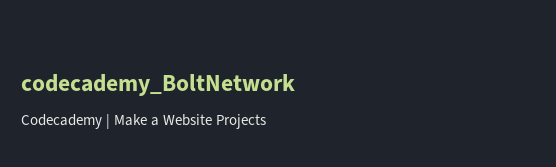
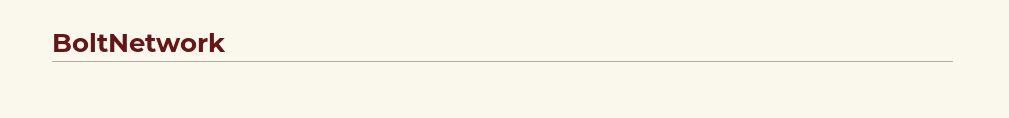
[21,74,295,96] [21,114,267,129] codecademy_BoltNetwork // Codecademy | Make a Website Projects -> [52,33,226,52] BoltNetwork

